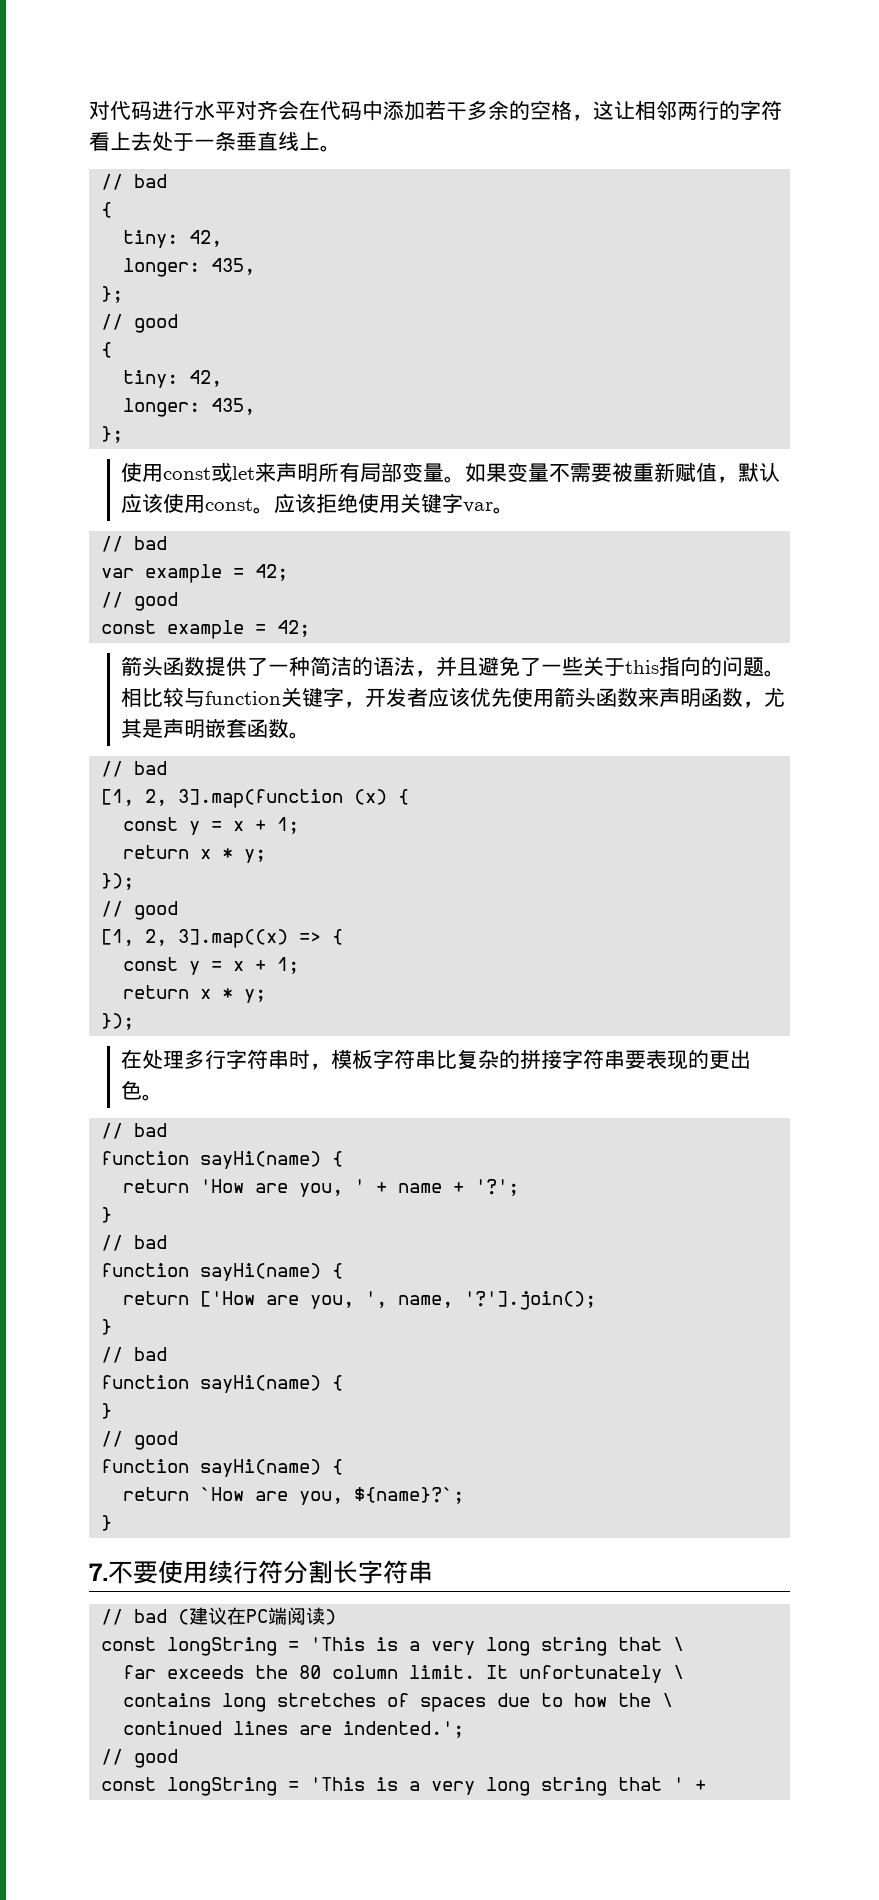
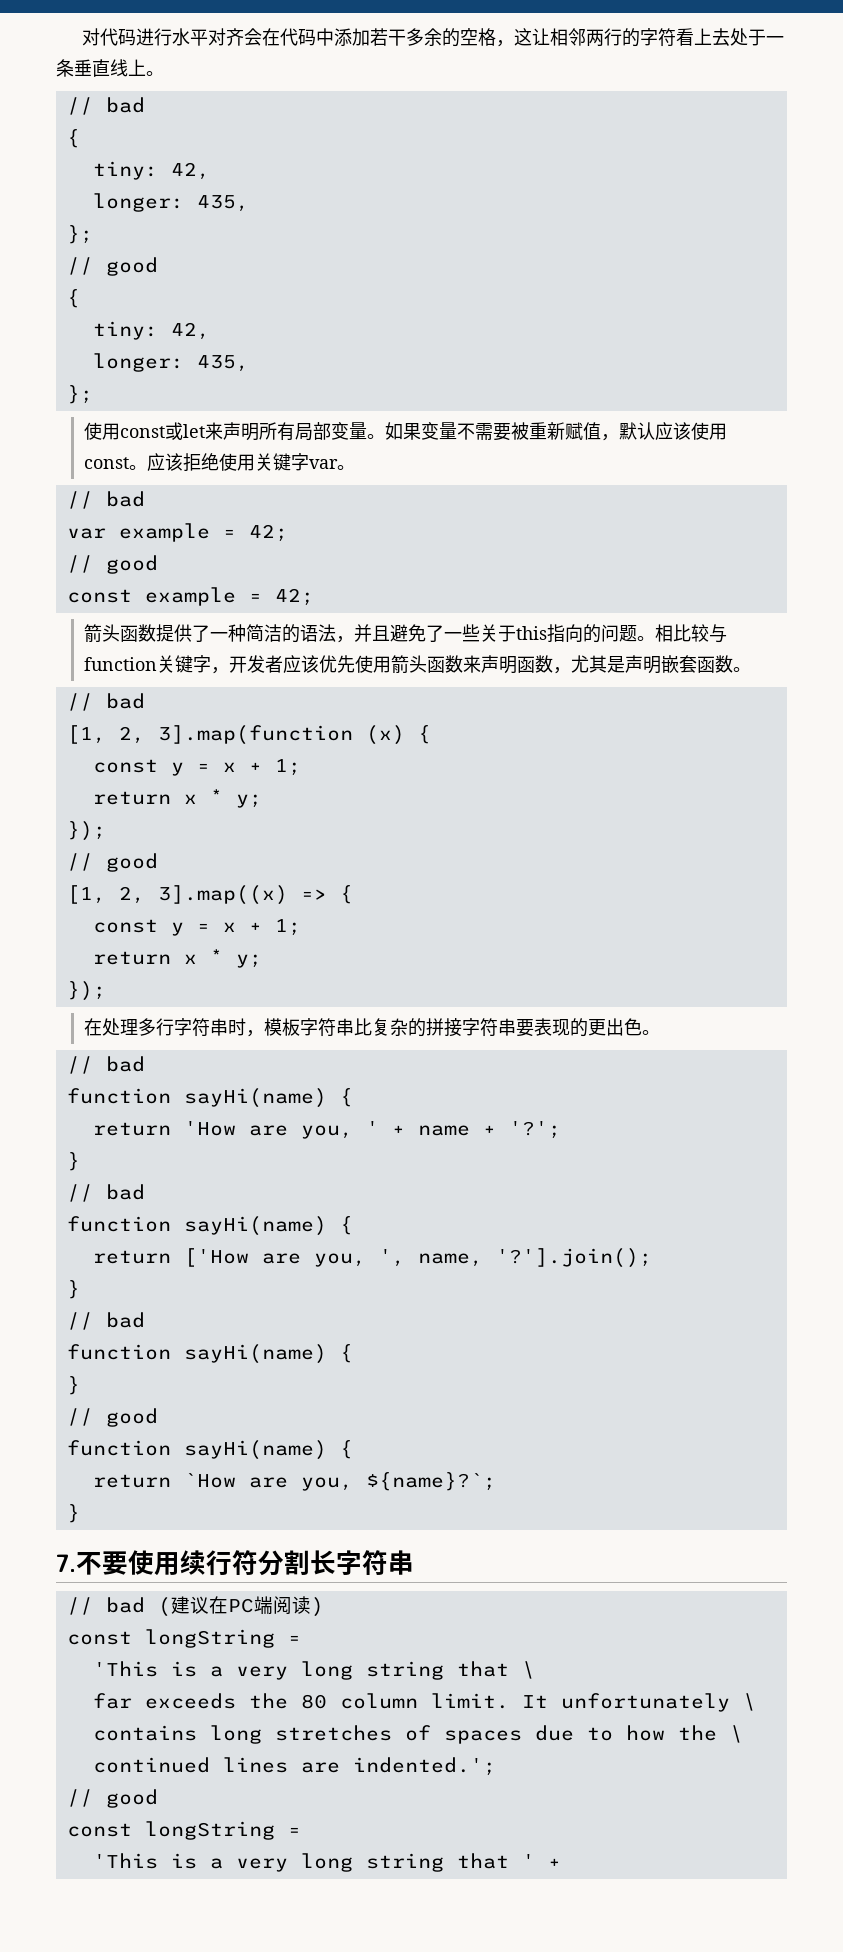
(300, 1646) none -> (301, 1639) //
(300, 1786) none -> (301, 1831) //

